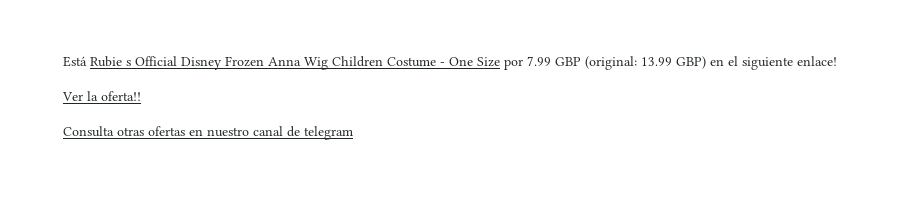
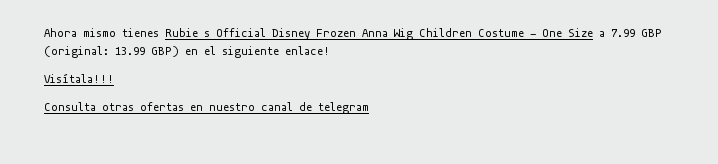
[63,56,87,67] Está -> [44,28,159,37] Ahora mismo tienes
[504,59,523,70] por -> [599,31,605,37] a
[62,91,141,101] Ver la oferta!! -> [44,73,114,83] Visítala!!!

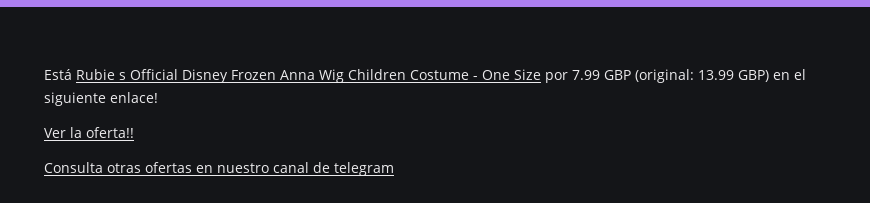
[44,28,159,37] Ahora mismo tienes -> [44,69,72,80] Está
[599,31,605,37] a -> [545,72,568,83] por
[44,73,114,83] Visítala!!! -> [44,127,134,138] Ver la oferta!!

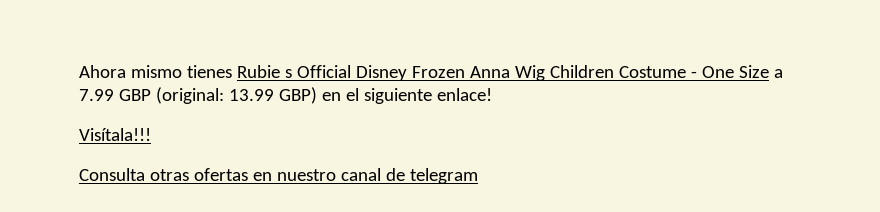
[44,69,72,80] Está -> [79,65,232,78] Ahora mismo tienes
[545,72,568,83] por -> [773,69,783,78] a
[44,127,134,138] Ver la oferta!! -> [79,128,151,141] Visítala!!!

